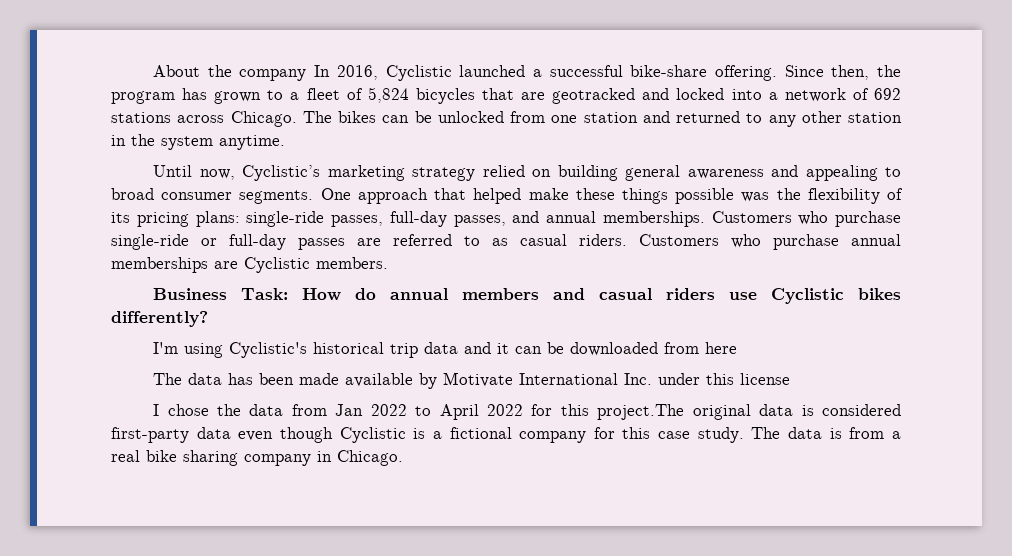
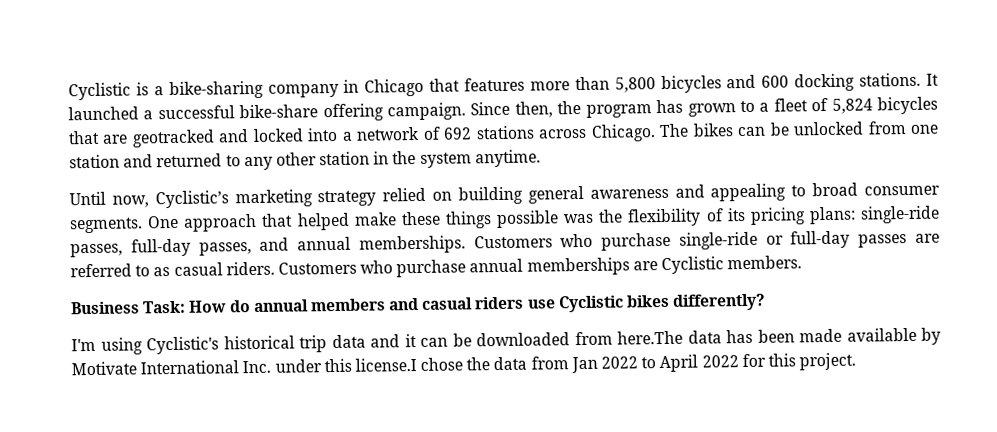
[153,65,452,81] About the company In 2016, Cyclistic -> [68,72,939,101] Cyclistic is a bike-sharing company in Chicago that features more than 5,800 bicycles and 600 docking stations. It
[714,65,777,81] offering. -> [322,102,467,122] offering campaign.
[705,342,738,354] [153,373,183,385] here // The -> [617,330,683,345] here.The
[740,373,791,385] [153,404,160,416] license // I -> [354,358,417,372] license.I
[597,404,901,420] [111,427,901,443] [111,450,403,466] project.The original data is considered first-party data even though Cyclistic is a fictional company for this case study. The data is from a real bike sharing company in Chicago. -> [799,352,857,371] project.

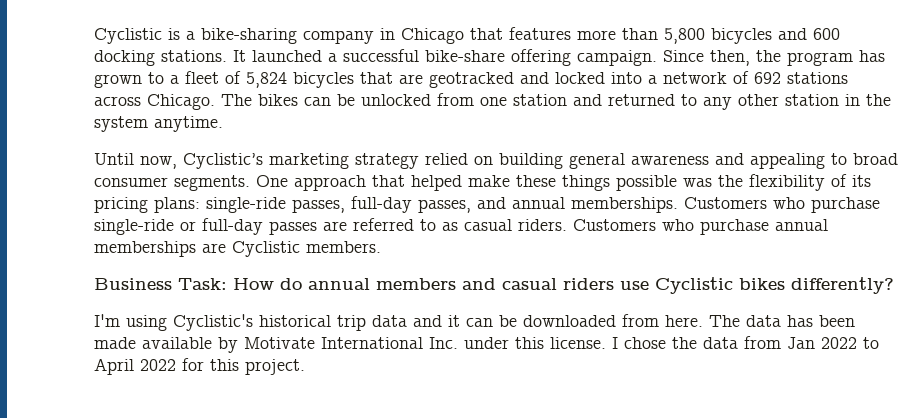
[617,330,683,345] here.The -> [665,315,740,327] here. The
[354,358,417,372] license.I -> [550,337,618,349] license. I

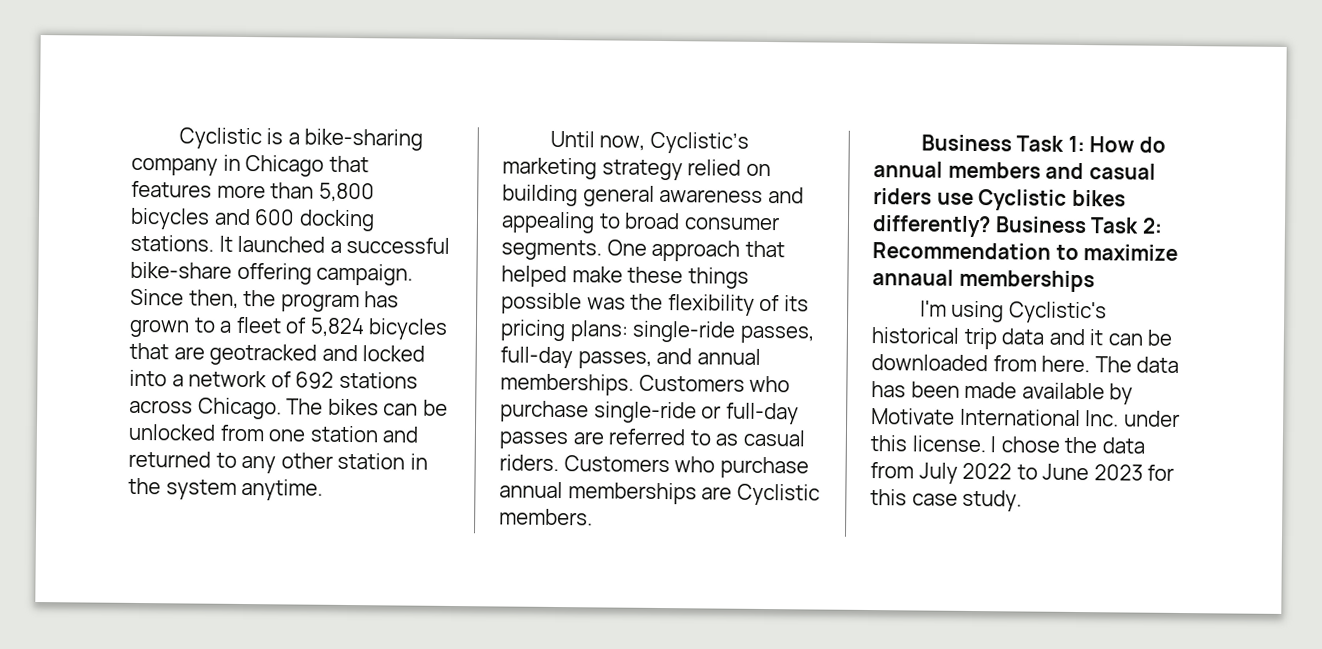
[178,278,227,290] Task: -> [1016,135,1085,153] Task 1:
(894, 285) none -> [994,216,1163,234] [872,242,1179,261] [872,269,1095,293] Business Task 2: Recommendation to maximize annaual memberships
[787,337,815,349] Jan -> [918,462,958,484] July
[94,358,305,375] April 2022 for this project. -> [1042,463,1175,481] [870,489,1023,512] June 2023 for this case study.

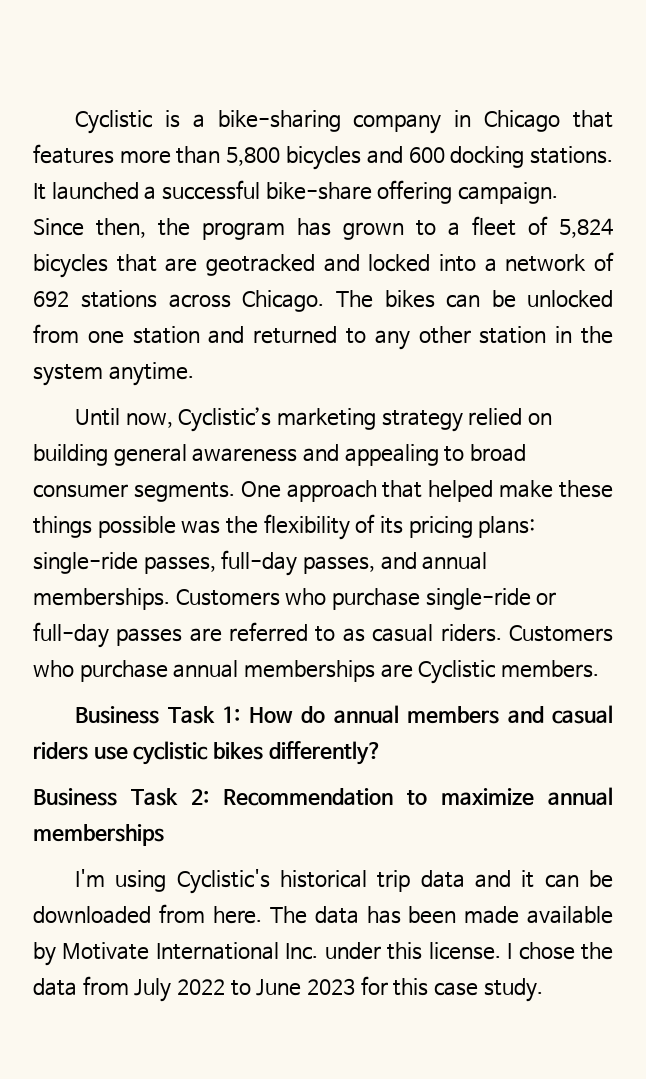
[978,189,1068,211] Cyclistic -> [133,741,209,765] cyclistic
(991, 226) none -> (382, 753) //
[872,269,954,286] annaual -> [548,787,614,805] annual

